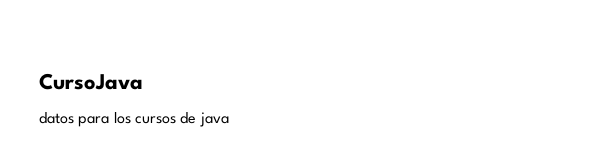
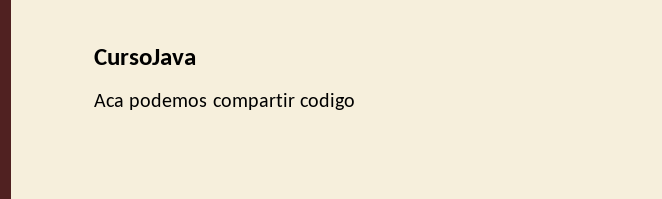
[39,112,229,127] datos para los cursos de java -> [94,93,356,110] Aca podemos compartir codigo

